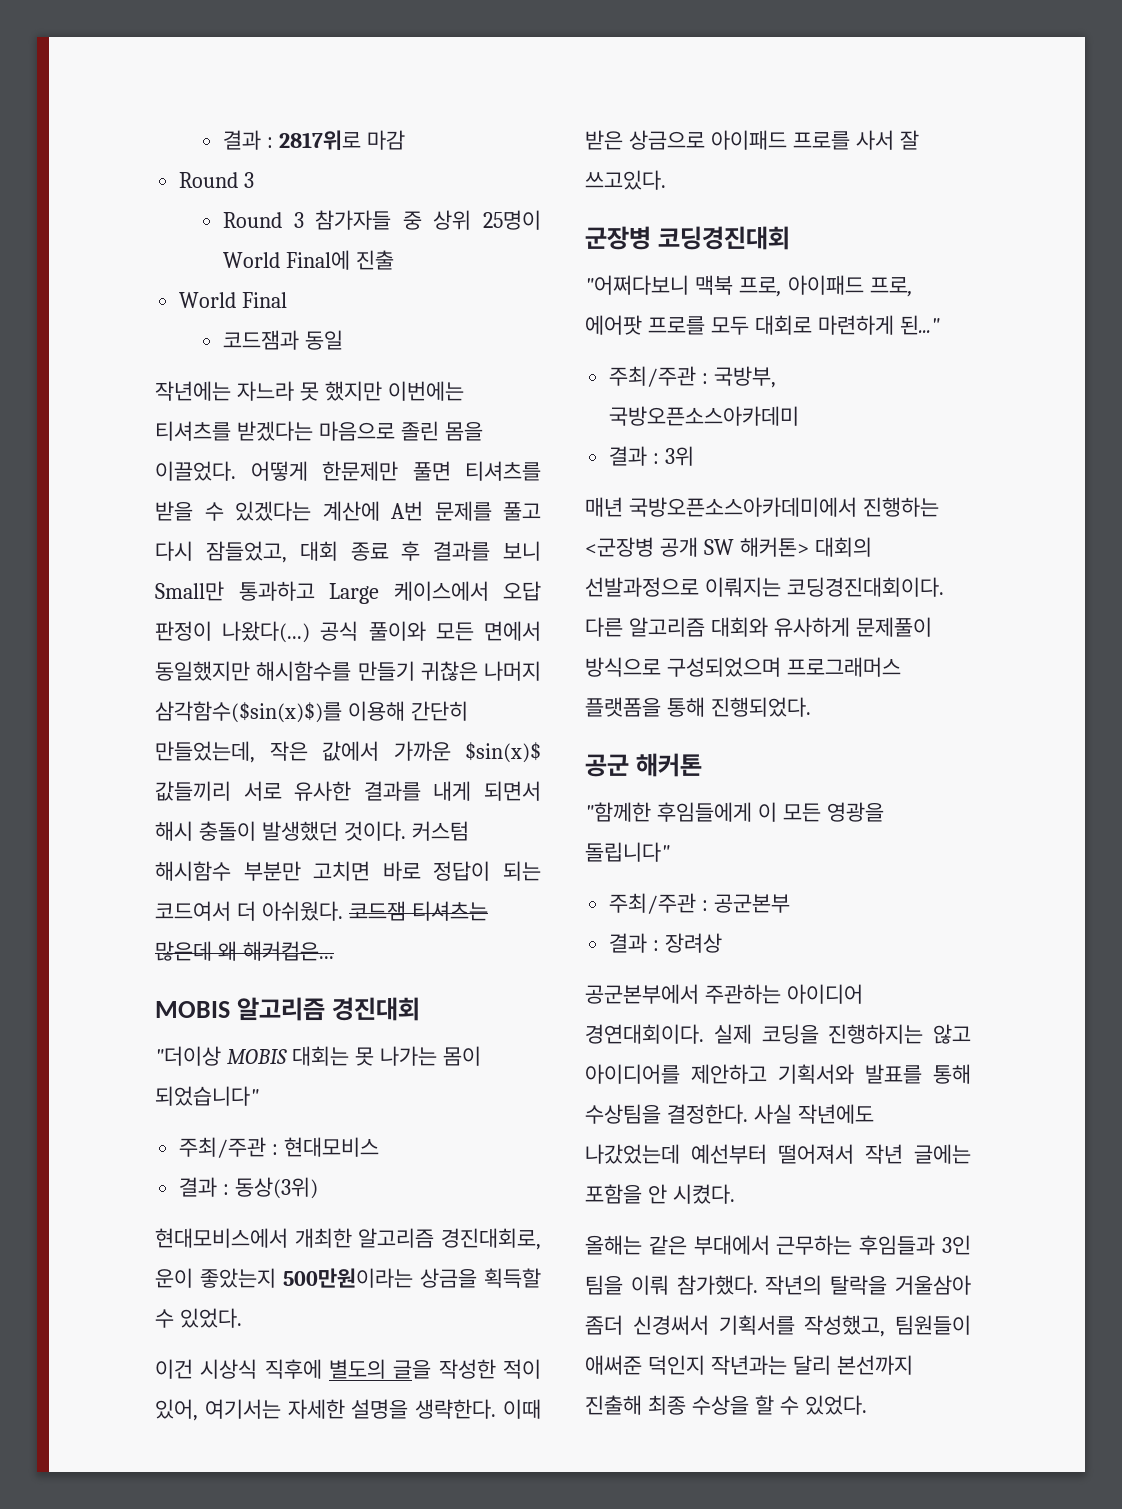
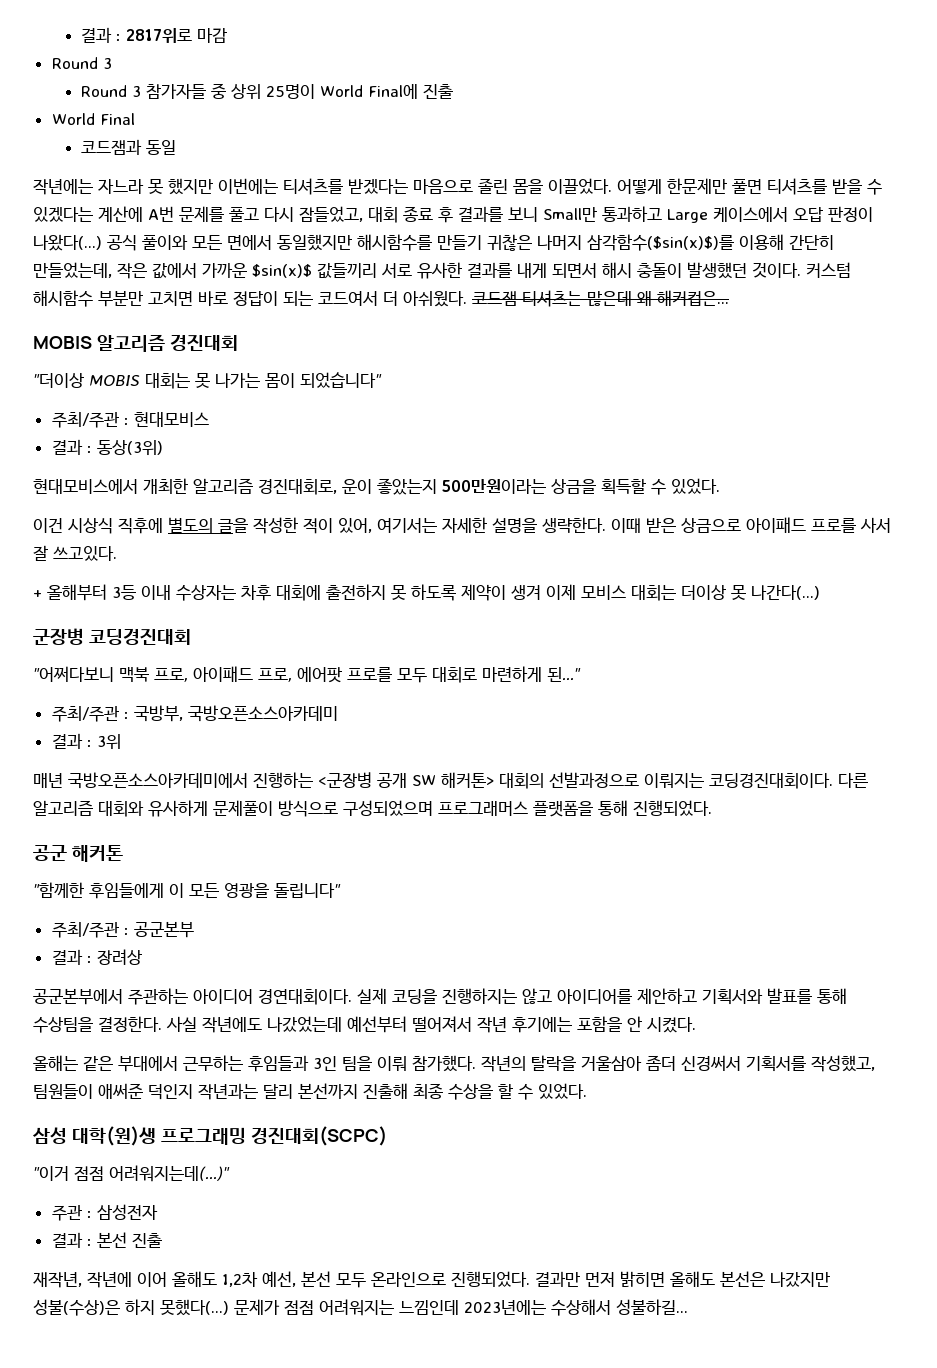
(666, 180) none -> [33,584,820,601] // + 올해부터 3등 이내 수상자는 차후 대회에 출전하지 못 하도록 제약이 생겨 이제 모비스 대회는 더이상 못 나간다(...)
[914,1144,971,1164] 글에는 -> [512,1017,572,1033] 후기에는
(867, 1405) none -> [32,1126,387,1146] [33,1165,230,1182] [51,1204,158,1221] [51,1232,162,1248] [33,1271,830,1288] [33,1299,688,1316] // 삼성 대학(원)생 프로그래밍 경진대회(SCPC) // "이거 점점 어려워지는데(...)" // 주관 : 삼성전자 // 결과 : 본선 진출 // 재작년, 작년에 이어 올해도 1,2차 예선, 본선 모두 온라인으로 진행되었다. 결과만 먼저 밝히면 올해도 본선은 나갔지만 성불(수상)은 하지 못했다(...) 문제가 점점 어려워지는 느낌인데 2023년에는 수상해서 성불하길...

